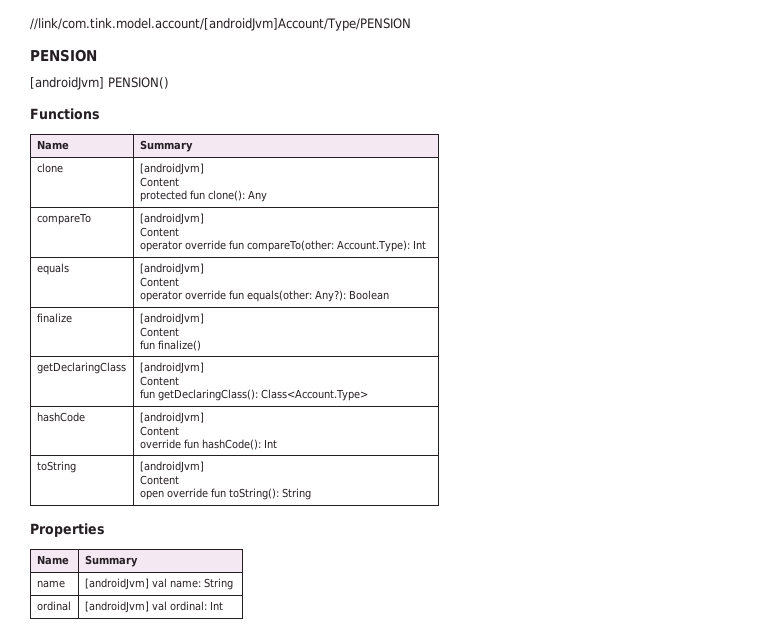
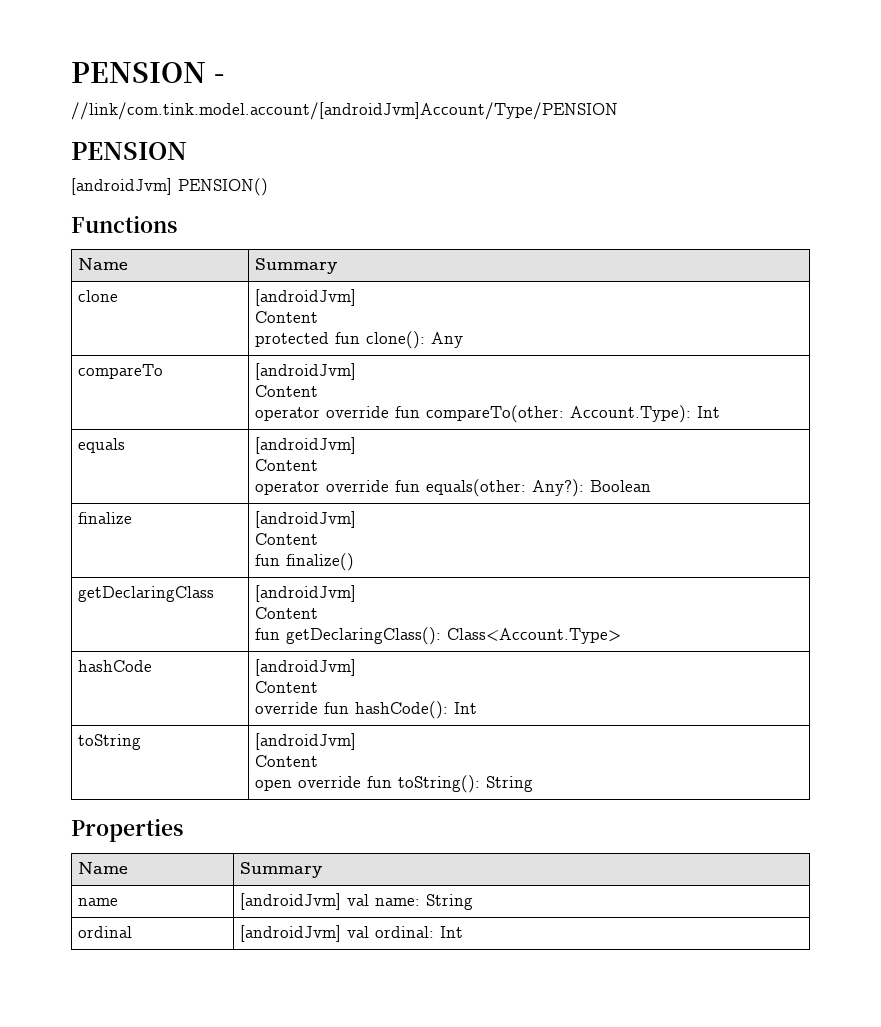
(30, 24) none -> [71,62,224,83] PENSION - //

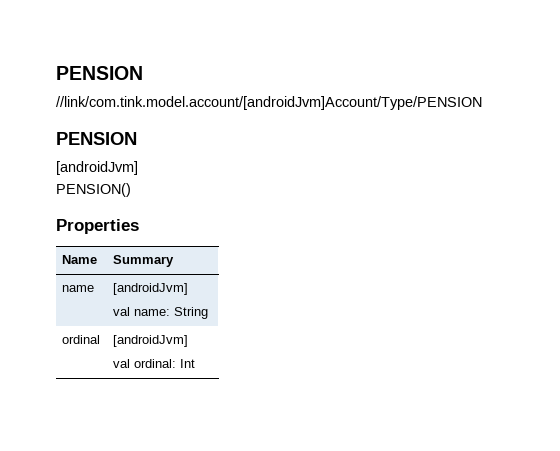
[71,62,224,83] PENSION - -> [56,66,143,80] PENSION
(172, 186) none -> (138, 168) //
[71,215,177,233] [78,258,129,270] [255,258,338,274] [78,290,119,302] [255,289,357,306] [255,311,319,323] [255,331,464,349] [78,364,164,379] [255,363,357,380] [255,385,319,397] [255,405,721,423] [78,438,126,453] [255,437,357,454] [255,459,319,471] [255,479,652,497] [78,512,133,524] [255,511,357,528] [255,533,319,545] [255,553,355,571] [78,586,215,602] [255,585,357,602] [255,607,319,619] [255,627,622,645] [78,660,153,672] [255,659,357,676] [255,681,319,693] [255,701,478,719] [78,734,142,750] [255,733,357,750] [255,755,319,767] [255,775,534,793] // Functions // Name | Summary // clone | [androidJvm] // Content // protected fun clone(): Any // compareTo | [androidJvm] // Content // operator override fun compareTo(other: Account.Type): Int // equals | [androidJvm] // Content // operator override fun equals(other: Any?): Boolean // finalize | [androidJvm] // Content // fun finalize() // getDeclaringClass | [androidJvm] // Content // fun getDeclaringClass(): Class<Account.Type> // hashCode | [androidJvm] // Content // override fun hashCode(): Int // toString | [androidJvm] // Content // open override fun toString(): String -> (131, 190) none
(342, 901) none -> (189, 289) //
(342, 933) none -> (189, 341) //

